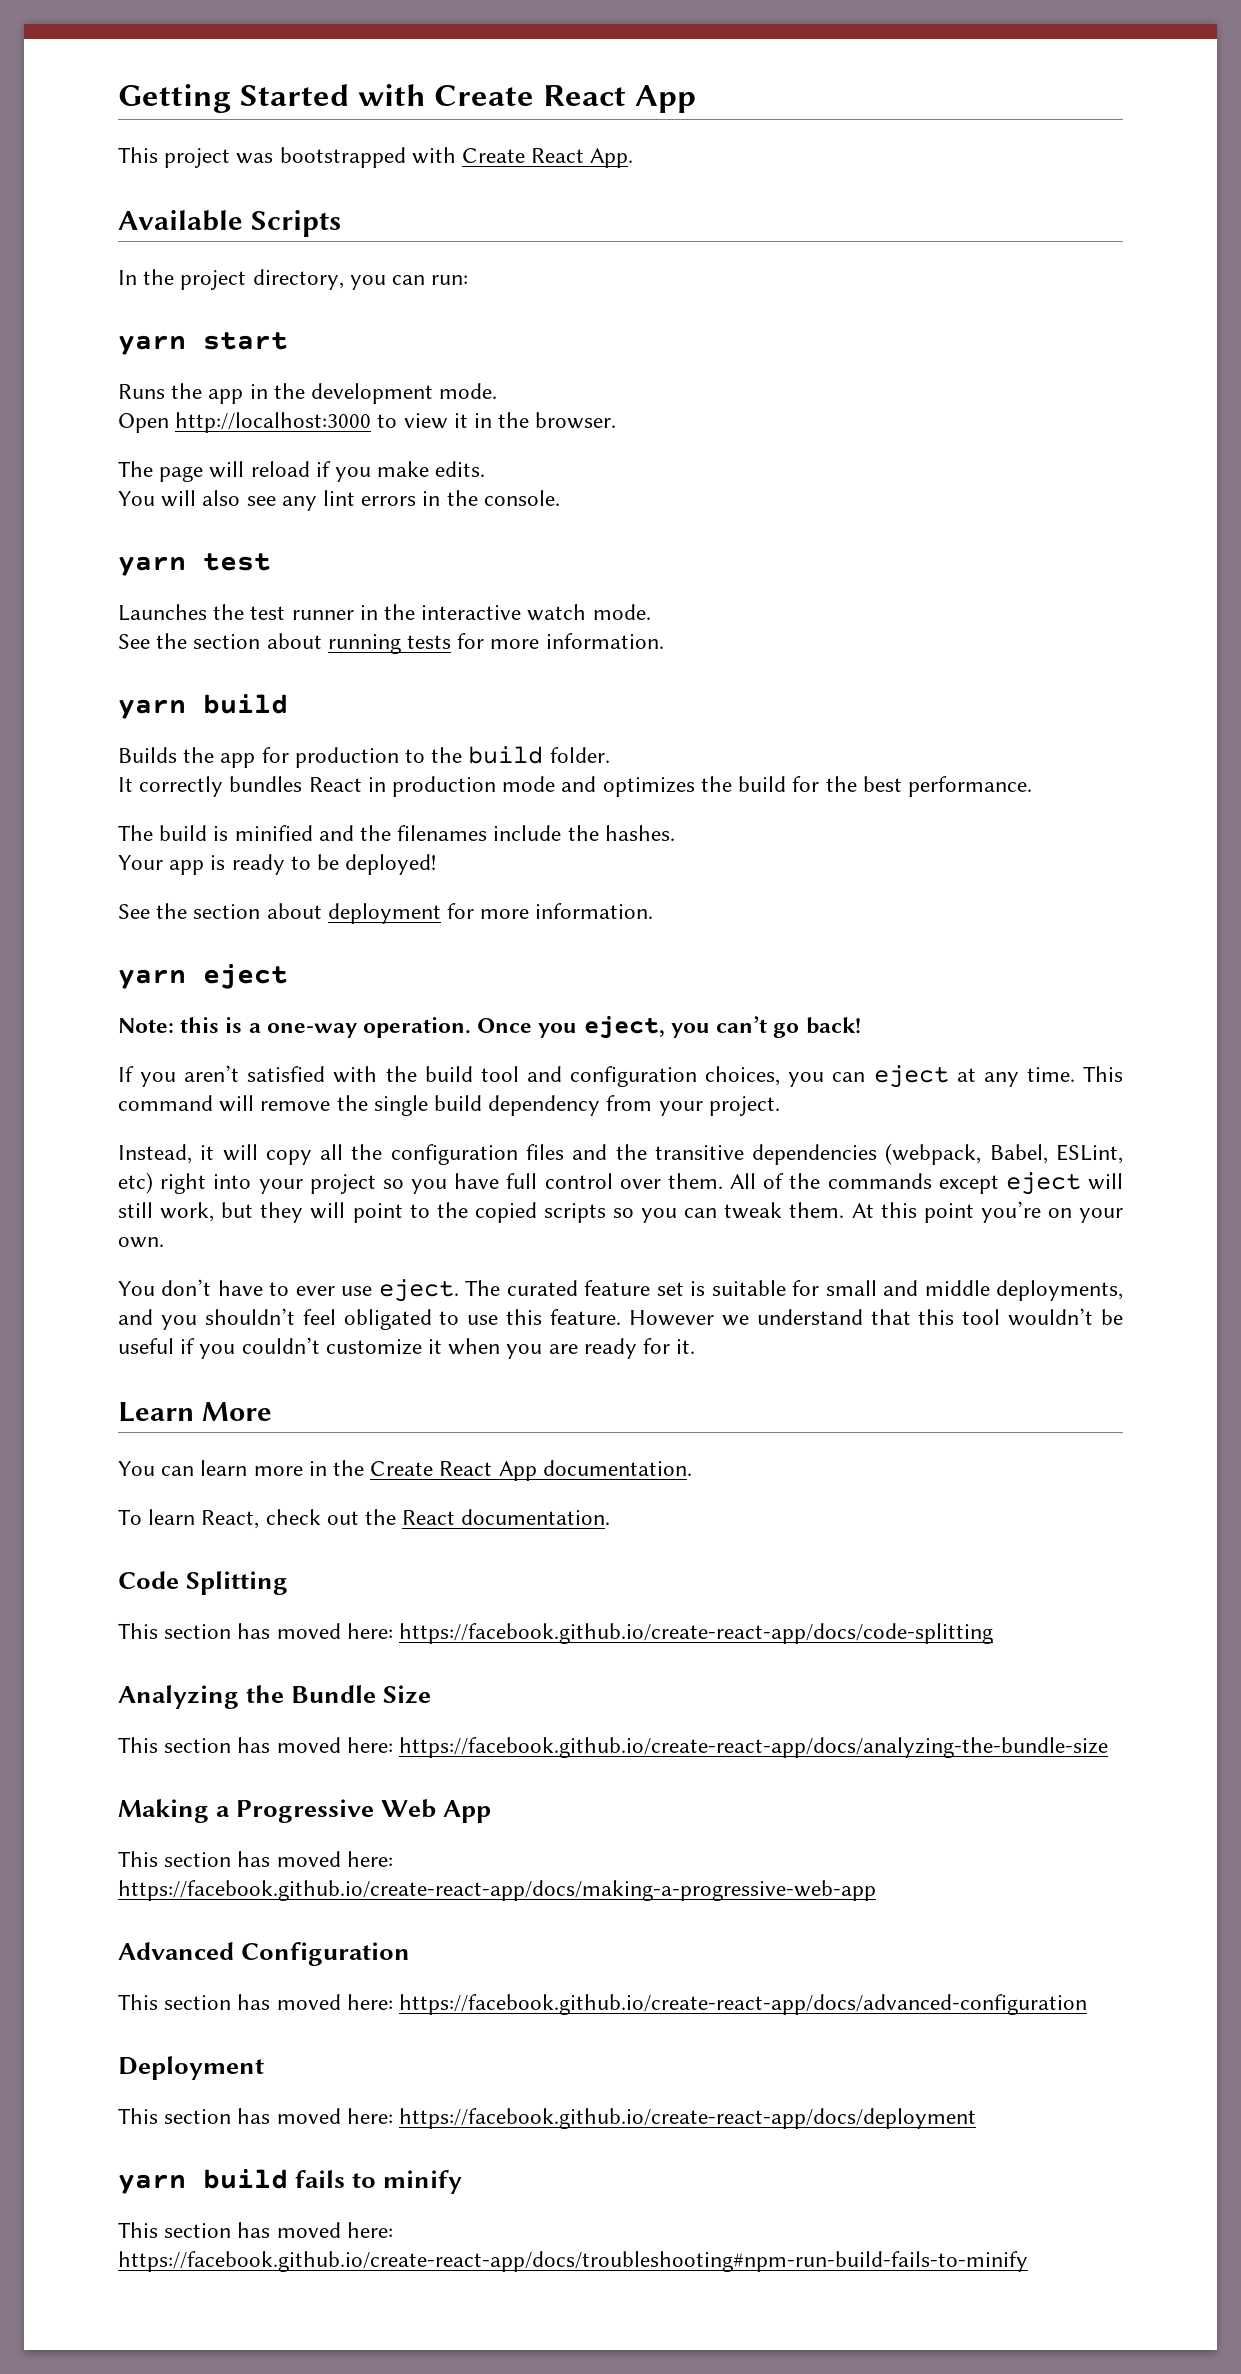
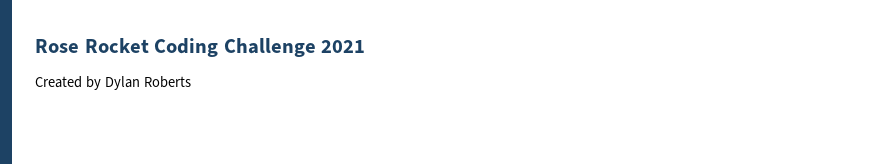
[118,84,696,113] [118,147,634,168] [118,210,341,237] [118,269,469,290] [118,332,288,355] [118,383,498,404] [118,412,617,433] [118,461,486,482] [118,490,560,511] [118,553,271,576] [118,604,651,621] [118,633,664,654] [118,694,288,719] [118,746,610,768] [118,776,1032,797] [118,825,675,841] [118,854,437,875] [118,903,654,924] [118,964,288,989] [118,1016,861,1039] [118,1065,1123,1088] [118,1095,780,1116] [118,1143,1123,1165] [118,1172,1123,1195] [118,1201,1124,1223] [118,1237,164,1248] [118,1279,1124,1302] [118,1308,1123,1330] [118,1337,696,1359] [118,1402,272,1422] [118,1460,692,1481] [118,1509,611,1529] [118,1571,289,1595] [118,1623,994,1644] [118,1685,432,1709] [118,1737,1109,1758] [118,1799,492,1823] [118,1851,393,1867] [118,1880,876,1901] [118,1942,411,1966] [118,1994,1088,2015] [118,2056,264,2080] [118,2108,977,2129] [118,2169,463,2194] [118,2222,393,2238] [118,2251,1028,2272] Getting Started with Create React App // This project was bootstrapped with Create React App. // Available Scripts // In the project directory, you can run: // yarn start // Runs the app in the development mode. // Open http://localhost:3000 to view it in the browser. // The page will reload if you make edits. // You will also see any lint errors in the console. // yarn test // Launches the test runner in the interactive watch mode. // See the section about running tests for more information. // yarn build // Builds the app for production to the build folder. // It correctly bundles React in production mode and optimizes the build for the best performance. // The build is minified and the filenames include the hashes. // Your app is ready to be deployed! // See the section about deployment for more information. // yarn eject // Note: this is a one-way operation. Once you eject, you can’t go back! // If you aren’t satisfied with the build tool and configuration choices, you can eject at any time. This command will remove the single build dependency from your project. // Instead, it will copy all the configuration files and the transitive dependencies (webpack, Babel, ESLint, etc) right into your project so you have full control over them. All of the commands except eject will still work, but they will point to the copied scripts so you can tweak them. At this point you’re on your own. // You don’t have to ever use eject. The curated feature set is suitable for small and middle deployments, and you shouldn’t feel obligated to use this feature. However we understand that this tool wouldn’t be useful if you couldn’t customize it when you are ready for it. // Learn More // You can learn more in the Create React App documentation. // To learn React, check out the React documentation. // Code Splitting // This section has moved here: https://facebook.github.io/create-react-app/docs/code-splitting // Analyzing the Bundle Size // This section has moved here: https://facebook.github.io/create-react-app/docs/analyzing-the-bundle-size // Making a Progressive Web App // This section has moved here: https://facebook.github.io/create-react-app/docs/making-a-progressive-web-app // Advanced Configuration // This section has moved here: https://facebook.github.io/create-react-app/docs/advanced-configuration // Deployment // This section has moved here: https://facebook.github.io/create-react-app/docs/deployment // yarn build fails to minify // This section has moved here: https://facebook.github.io/create-react-app/docs/troubleshooting#npm-run-build-fails-to-minify -> [35,38,366,57] [35,76,191,90] Rose Rocket Coding Challenge 2021 // Created by Dylan Roberts

